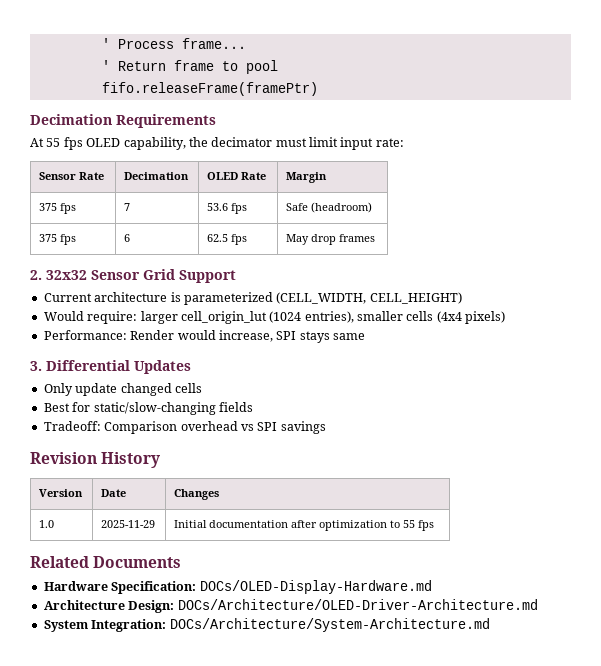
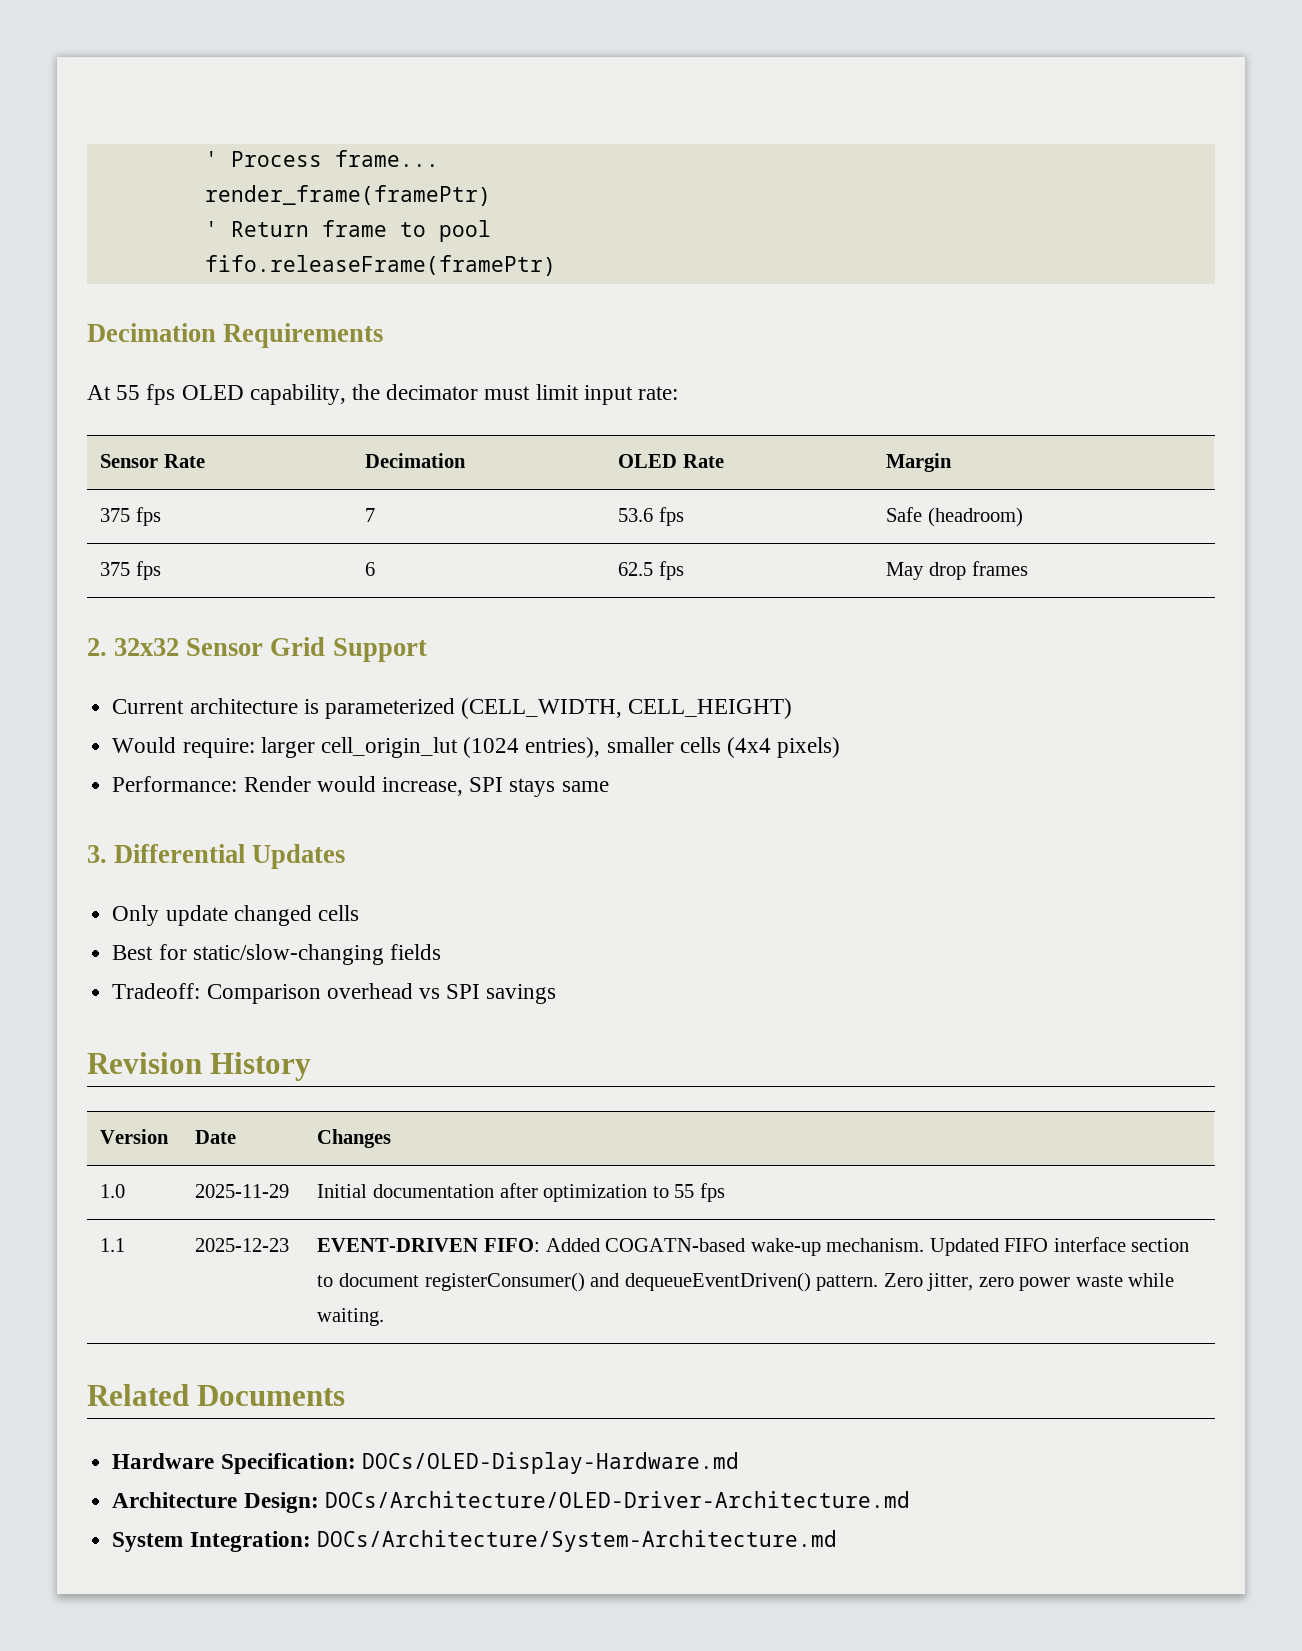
(246, 43) none -> [204,185,491,206] // render_frame(framePtr)
(435, 525) none -> [100,1238,126,1252] [195,1238,290,1252] [317,1237,1190,1256] [317,1272,1175,1292] [317,1308,385,1326] // 1.1 | 2025-12-23 | EVENT-DRIVEN FIFO: Added COGATN-based wake-up mechanism. Updated FIFO interface section to document registerConsumer() and dequeueEventDriven() pattern. Zero jitter, zero power waste while waiting.

